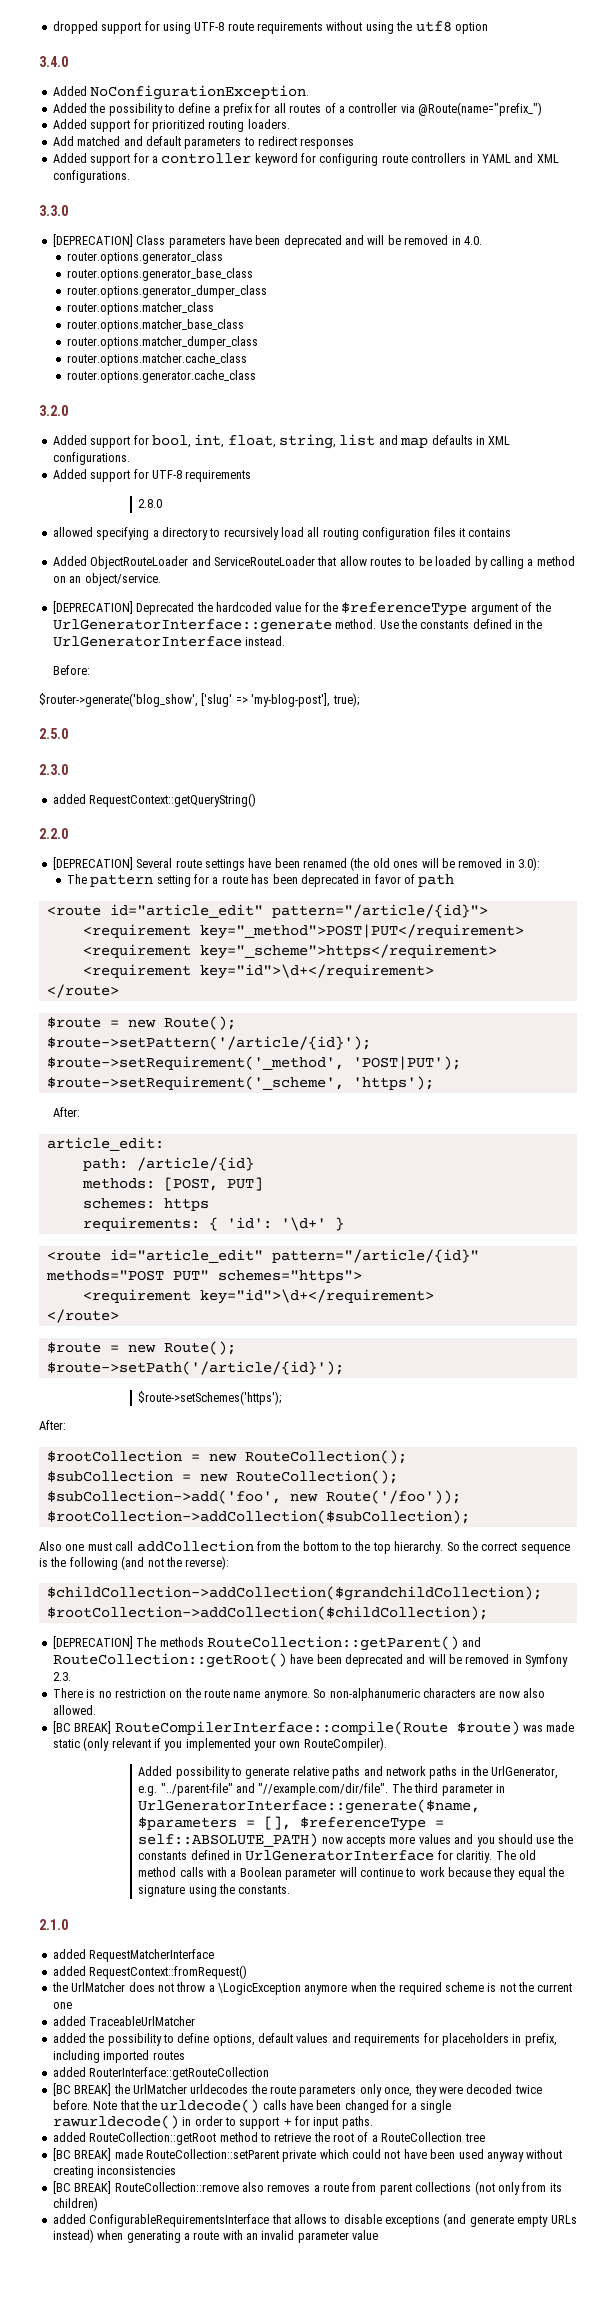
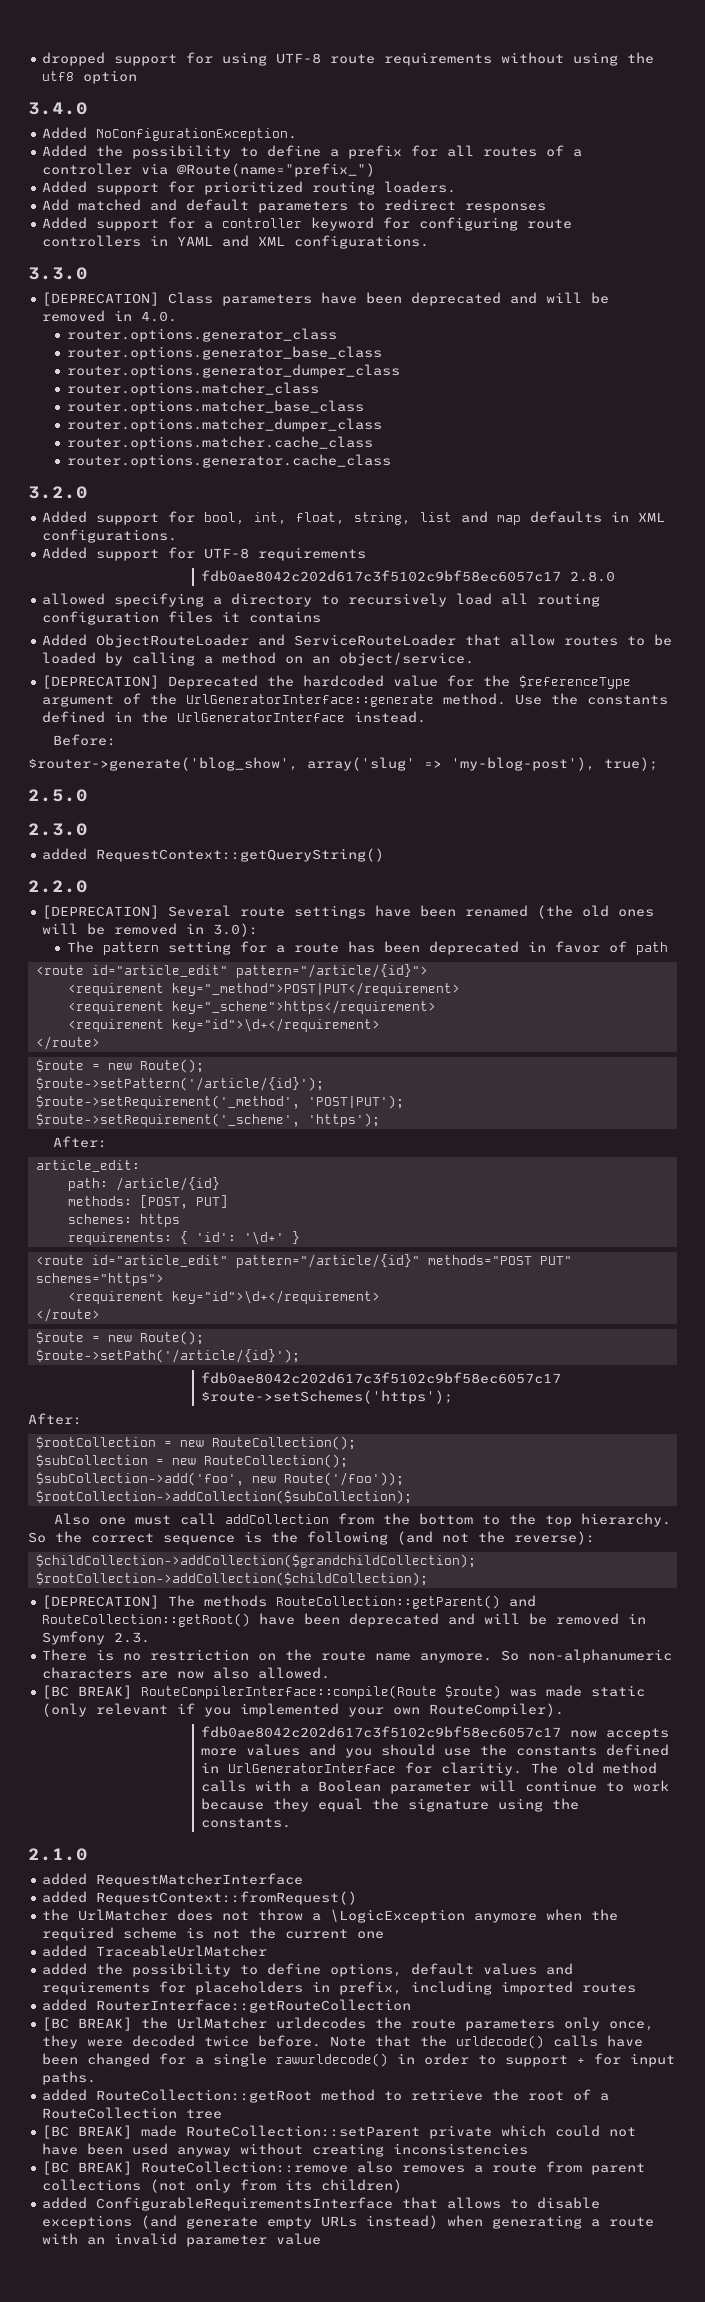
(252, 476) none -> [201,570,562,582] fdb0ae8042c202d617c3f5102c9bf58ec6057c17
[201,693,331,707] ['slug' => 'my-blog-post'], -> [307,757,595,771] array('slug' => 'my-blog-post'),
(344, 1368) none -> [201,1372,562,1384] fdb0ae8042c202d617c3f5102c9bf58ec6057c17
[138,1766,559,1779] [138,1783,505,1796] [138,1799,481,1814] [138,1816,445,1831] [138,1833,319,1847] Added possibility to generate relative paths and network paths in the UrlGenerator, e.g. "../parent-file" and "//example.com/dir/file". The third parameter in UrlGeneratorInterface::generate($name, $parameters = [], $referenceType = self::ABSOLUTE_PATH) -> [201,1726,562,1738] fdb0ae8042c202d617c3f5102c9bf58ec6057c17

